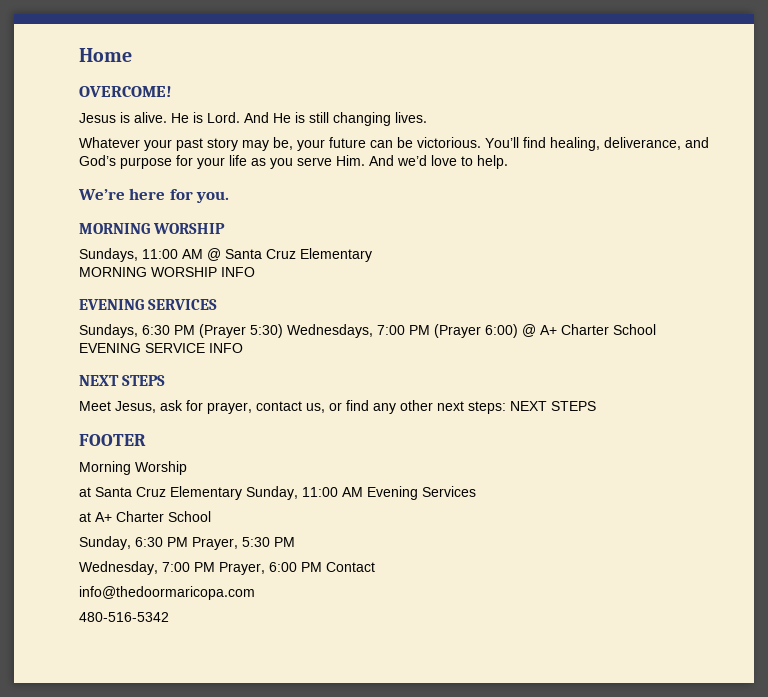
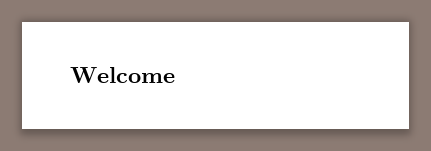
[79,48,132,62] [79,86,172,97] [79,112,427,126] [79,137,709,151] [79,155,508,169] [78,188,230,203] [79,223,226,234] [79,248,372,262] [79,267,255,277] [79,299,218,310] [79,324,656,338] [79,343,243,353] [79,375,166,386] [79,400,596,414] [79,434,146,446] [79,461,187,475] [79,486,476,500] [79,511,211,522] [79,536,295,550] [79,561,375,575] [79,586,255,600] [79,612,169,622] Home // OVERCOME! // Jesus is alive. He is Lord. And He is still changing lives. // Whatever your past story may be, your future can be victorious. You’ll find healing, deliverance, and God’s purpose for your life as you serve Him. And we’d love to help. // We’re here for you. // MORNING WORSHIP // Sundays, 11:00 AM @ Santa Cruz Elementary // MORNING WORSHIP INFO // EVENING SERVICES // Sundays, 6:30 PM (Prayer 5:30) Wednesdays, 7:00 PM (Prayer 6:00) @ A+ Charter School EVENING SERVICE INFO // NEXT STEPS // Meet Jesus, ask for prayer, contact us, or find any other next steps: NEXT STEPS // FOOTER // Morning Worship // at Santa Cruz Elementary Sunday, 11:00 AM Evening Services // at A+ Charter School // Sunday, 6:30 PM Prayer, 5:30 PM // Wednesday, 7:00 PM Prayer, 6:00 PM Contact // info@thedoormaricopa.com // 480-516-5342 -> [70,67,175,83] Welcome

